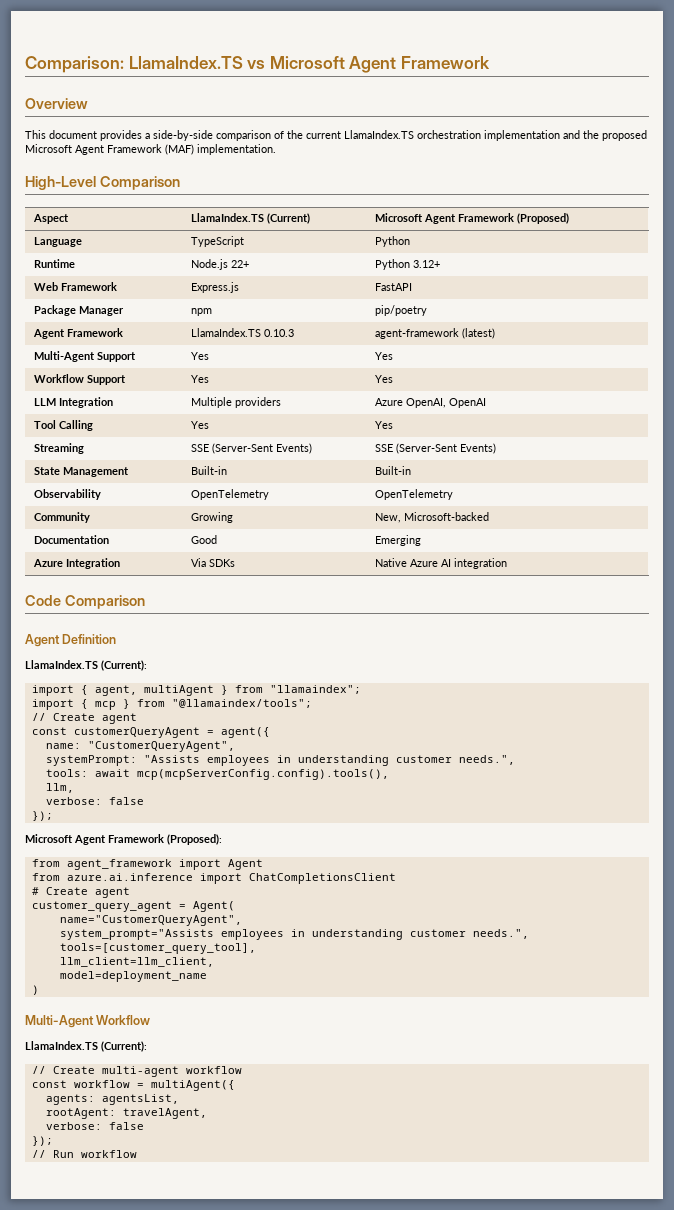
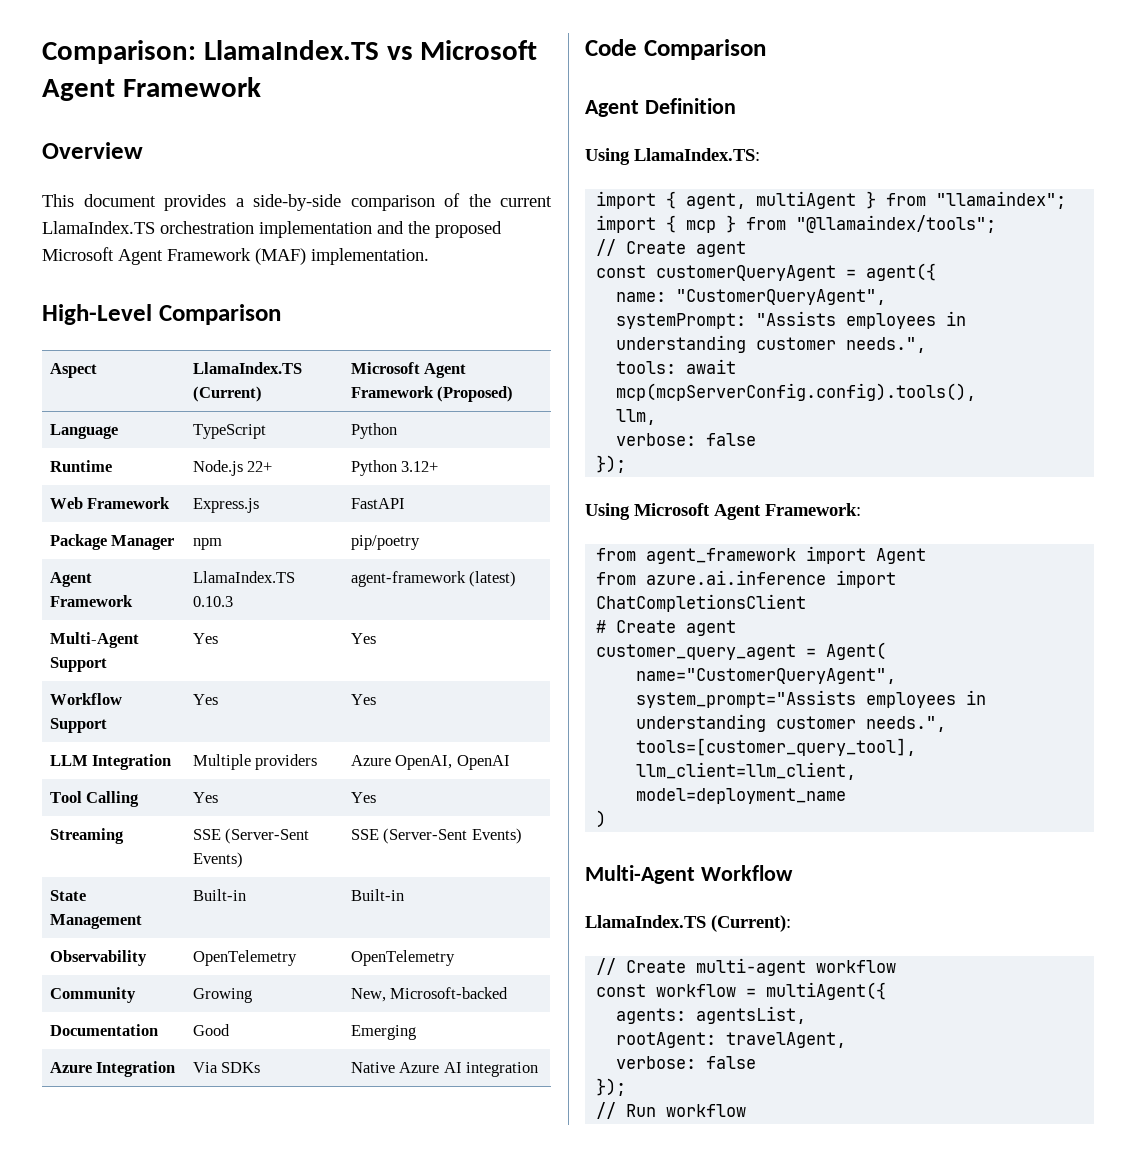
[25,660,147,671] LlamaIndex.TS (Current): -> [585,148,760,165] Using LlamaIndex.TS:
[25,834,222,845] Microsoft Agent Framework (Proposed): -> [585,503,861,520] Using Microsoft Agent Framework:

